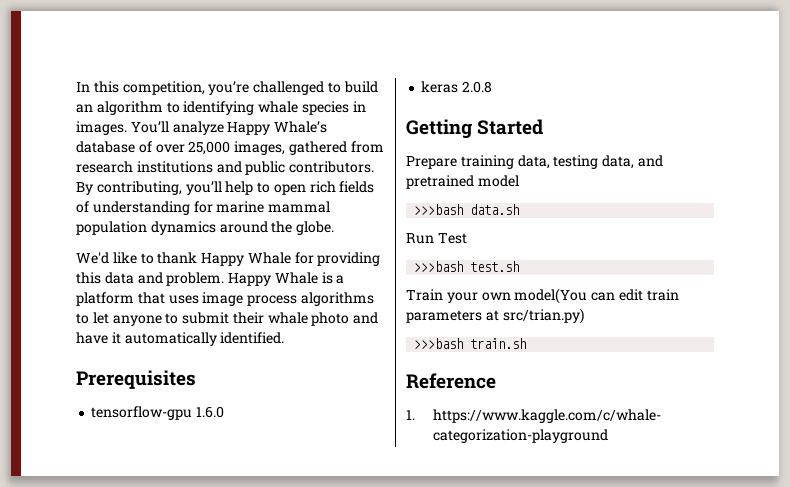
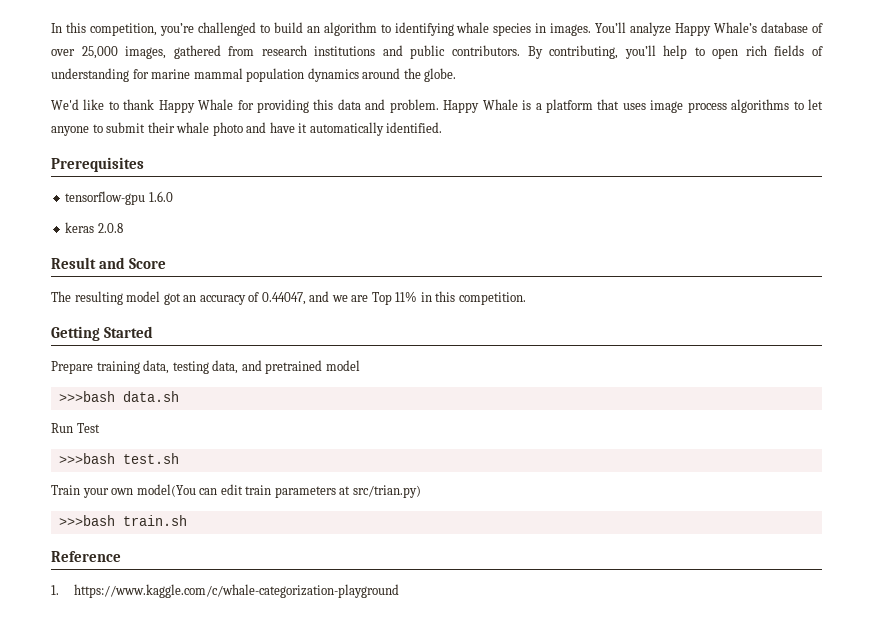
(493, 87) none -> [51,257,167,269] [51,291,526,305] // Result and Score // The resulting model got an accuracy of 0.44047, and we are Top 11% in this competition.

